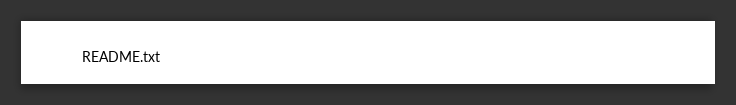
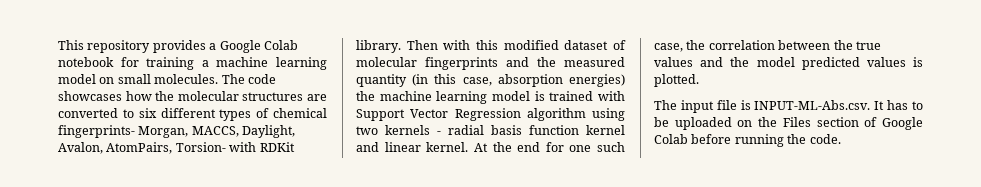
[82,51,160,62] README.txt -> [58,40,298,53] [58,57,327,70] [58,74,276,84] [58,91,327,101] [58,108,327,121] [58,125,296,138] [58,142,295,154] [356,40,626,53] [356,57,625,70] [356,74,625,87] [356,91,625,104] [356,108,625,121] [356,125,625,135] [356,142,625,152] [654,40,881,52] [654,57,923,70] [654,74,699,87] [654,100,923,113] [654,117,923,130] [654,134,841,147] This repository provides a Google Colab notebook for training a machine learning model on small molecules. The code showcases how the molecular structures are converted to six different types of chemical fingerprints- Morgan, MACCS, Daylight, Avalon, AtomPairs, Torsion- with RDKit library. Then with this modified dataset of molecular fingerprints and the measured quantity (in this case, absorption energies) the machine learning model is trained with Support Vector Regression algorithm using two kernels - radial basis function kernel and linear kernel. At the end for one such case, the correlation between the true values and the model predicted values is plotted. // The input file is INPUT-ML-Abs.csv. It has to be uploaded on the Files section of Google Colab before running the code.

